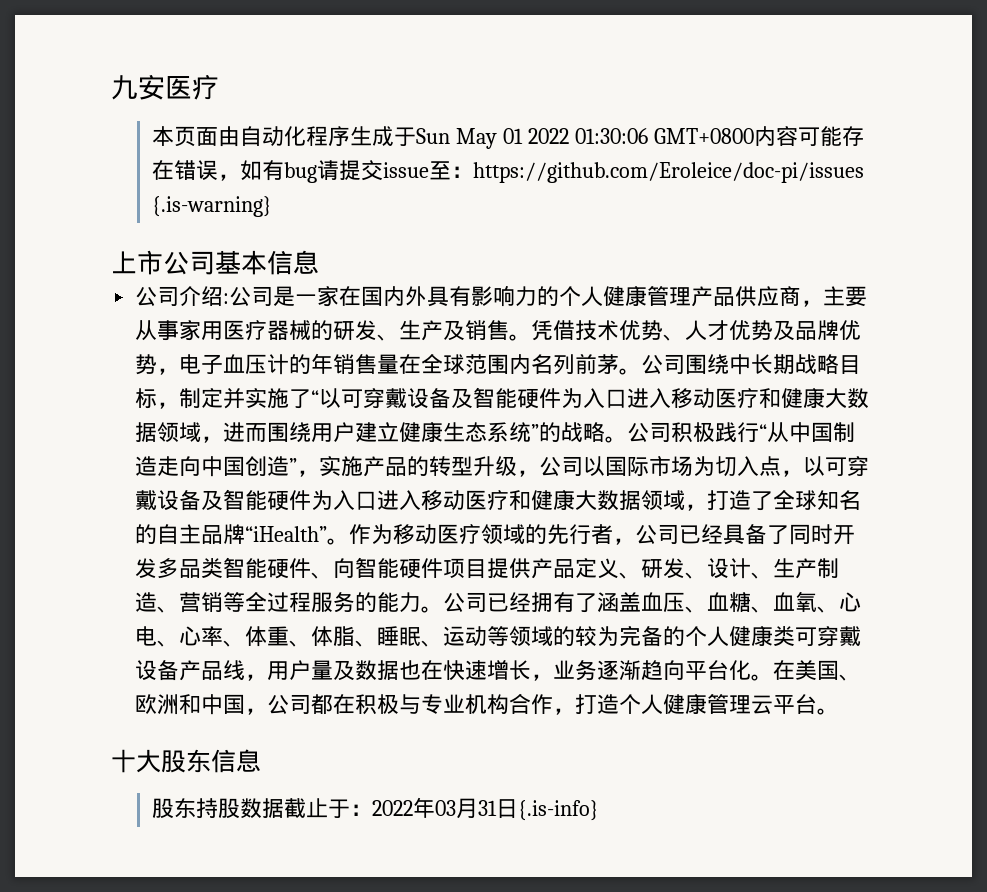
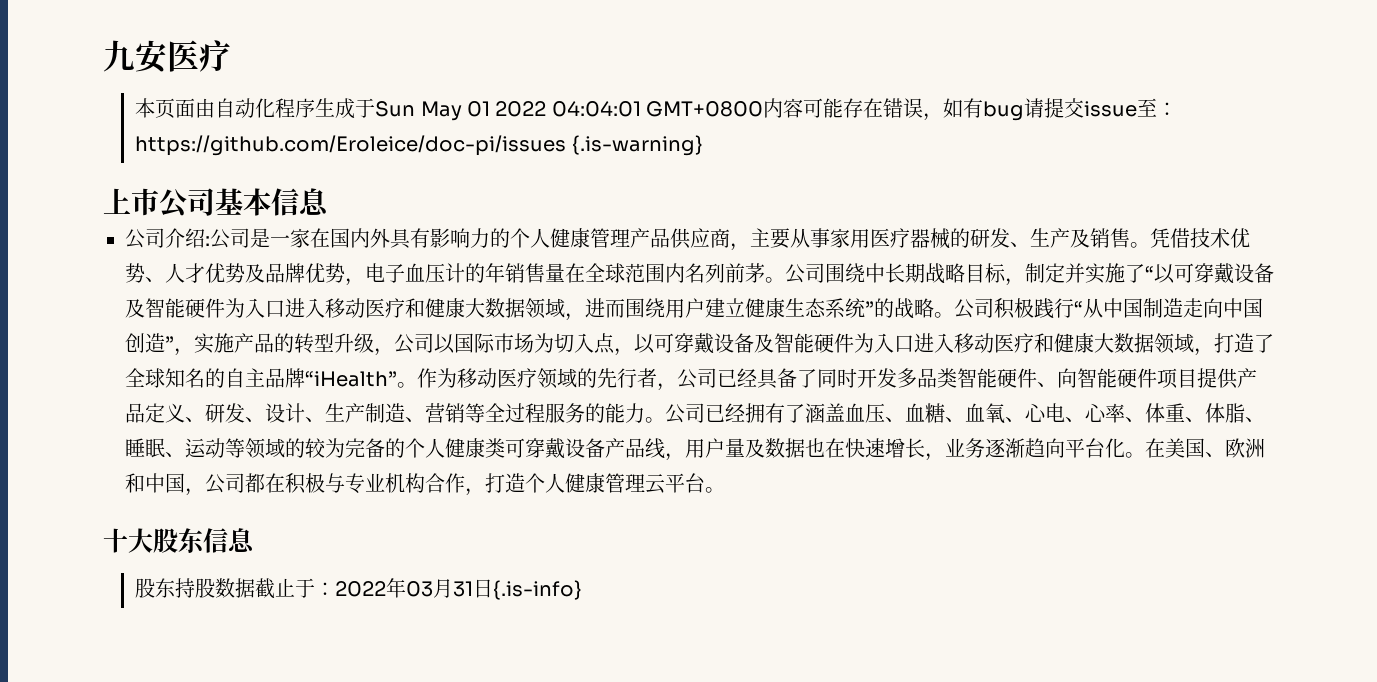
[574,128,648,144] 01:30:06 -> [551,101,641,117] 04:04:01

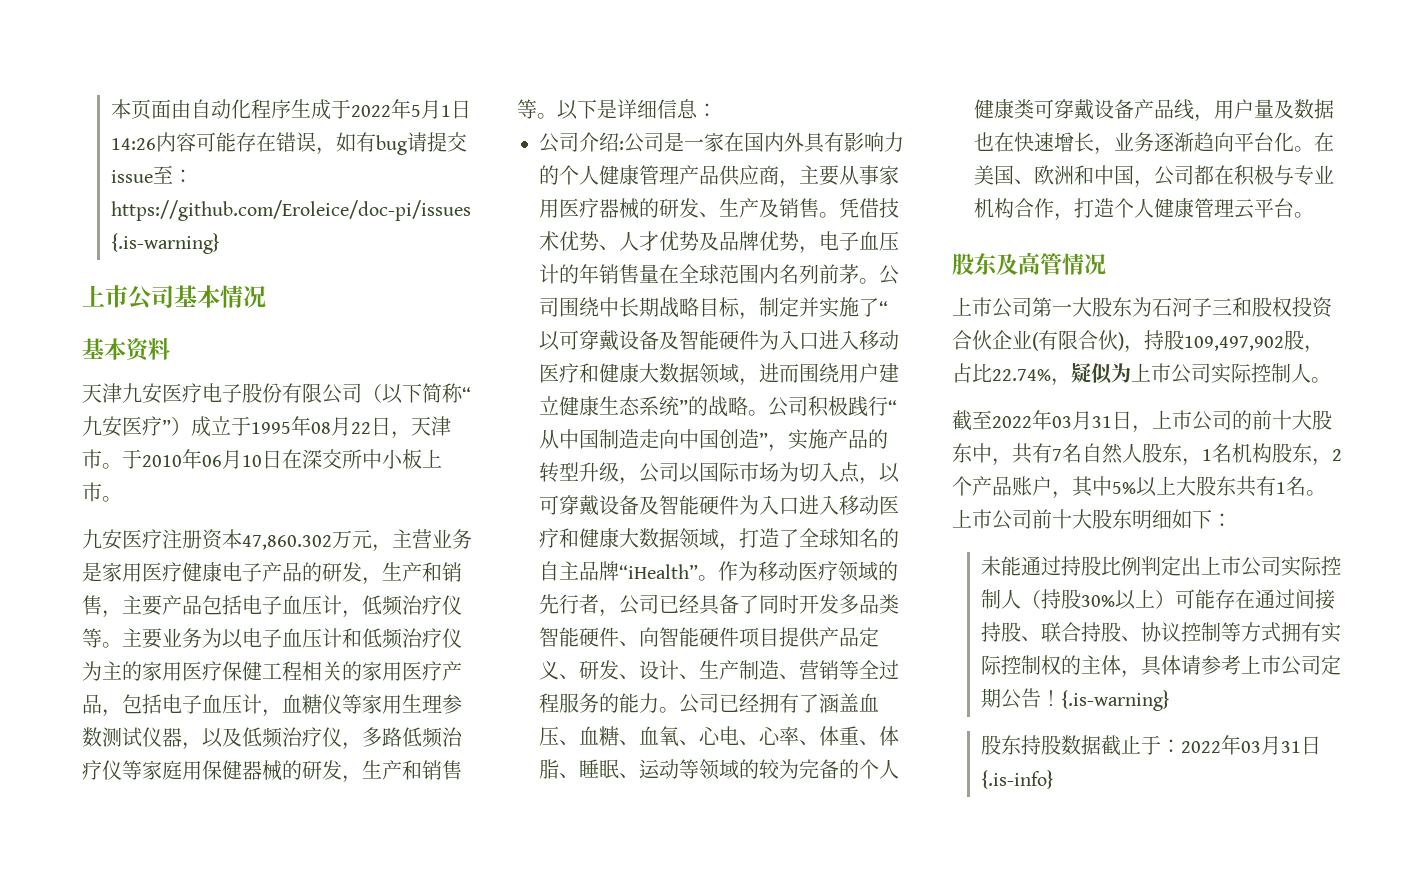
[103,40,231,73] 九安医疗 // -> (111, 109) none
[375,101,764,121] Sun May 01 2022 04:04:01 GMT+0800 -> [351,99,472,119] [111,138,157,150] 2022年5月1日14:26
[271,188,329,216] 信息 -> [220,285,266,308] [82,338,170,362] [82,383,471,404] [82,416,451,439] [82,449,442,469] [82,482,122,502] [82,529,472,552] [82,562,462,585] [82,595,462,618] [82,628,462,649] [82,661,462,681] [82,694,462,717] [82,727,463,750] [82,760,462,783] [517,99,717,120] 情况 // 基本资料 // 天津九安医疗电子股份有限公司（以下简称“九安医疗”）成立于1995年08月22日，天津市。于2010年06月10日在深交所中小板上市。 // 九安医疗注册资本47,860.302万元，主营业务是家用医疗健康电子产品的研发，生产和销售，主要产品包括电子血压计，低频治疗仪等。主要业务为以电子血压计和低频治疗仪为主的家用医疗保健工程相关的家用医疗产品，包括电子血压计，血糖仪等家用生理参数测试仪器，以及低频治疗仪，多路低频治疗仪等家庭用保健器械的研发，生产和销售等。以下是详细信息：
[103,528,255,553] 十大股东信息 -> [952,252,1106,275] [952,297,1333,318] [952,330,1324,353] [952,362,1331,386] [952,410,1332,433] [952,443,1342,466] [952,476,1326,499] [952,509,1232,530] [981,556,1342,577] [981,589,1336,610] [981,622,1342,643] [981,655,1342,678] [981,688,1171,711] 股东及高管情况 // 上市公司第一大股东为石河子三和股权投资合伙企业(有限合伙)，持股109,497,902股，占比22.74%，疑似为上市公司实际控制人。 // 截至2022年03月31日，上市公司的前十大股东中，共有7名自然人股东，1名机构股东，2个产品账户，其中5%以上大股东共有1名。上市公司前十大股东明细如下： // 未能通过持股比例判定出上市公司实际控制人（持股30%以上）可能存在通过间接持股、联合持股、协议控制等方式拥有实际控制权的主体，具体请参考上市公司定期公告！{.is-warning}

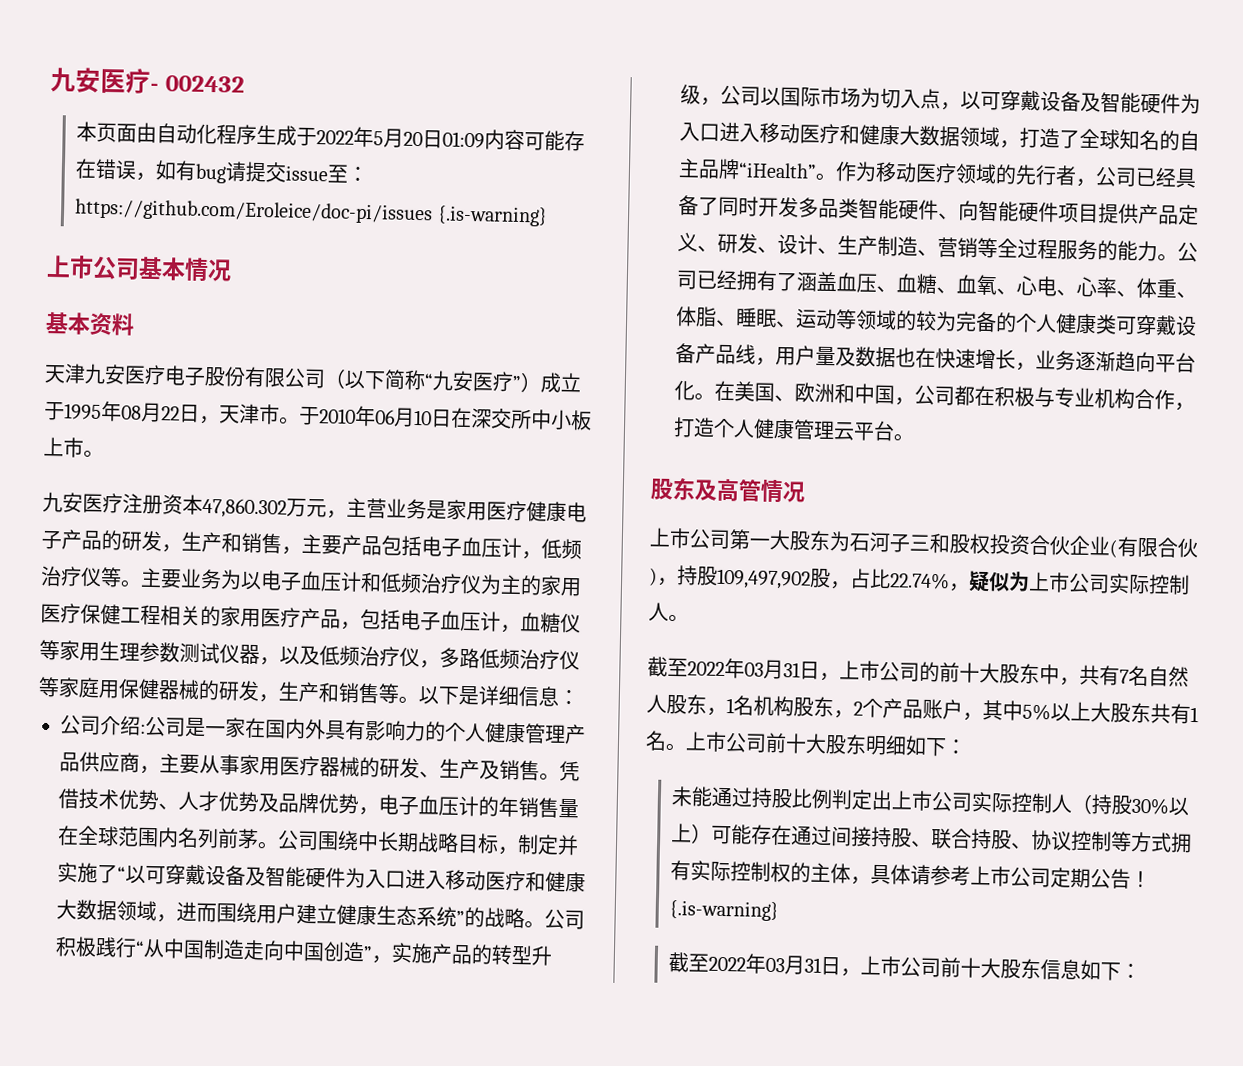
(111, 109) none -> [50,66,245,94] 九安医疗- 002432 //
[441,100,472,119] [111,138,157,150] 1日14:26 -> [403,130,486,149] 20日01:09
[981,735,1322,756] [981,770,1055,789] 股东持股数据截止于：2022年03月31日{.is-info} -> [668,951,1142,981] 截至2022年03月31日，上市公司前十大股东信息如下：

